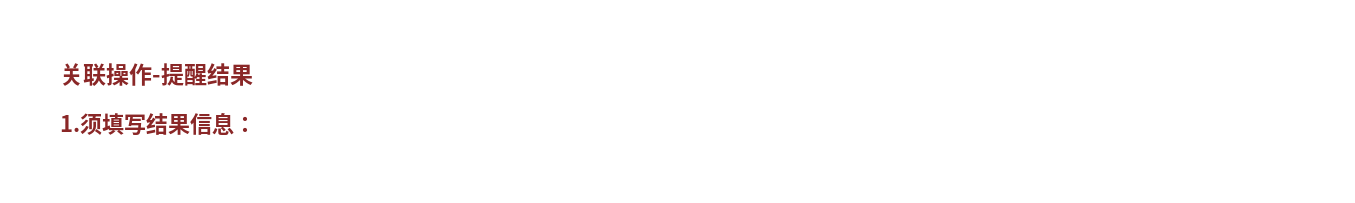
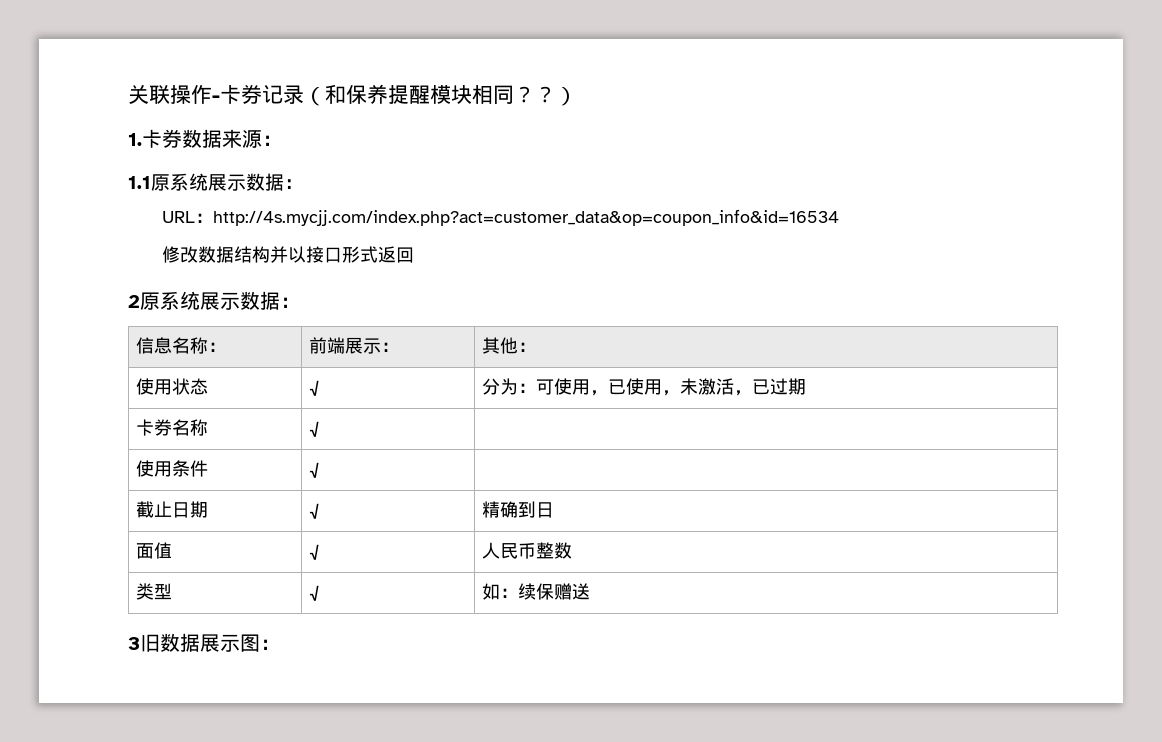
[161,63,253,86] [60,112,234,136] 提醒结果 // 1.须填写结果信息 -> [220,84,577,106] [128,129,282,148] [128,173,303,191] [162,209,840,226] [162,246,415,263] [128,291,300,310] [135,337,226,354] [308,337,399,354] [481,337,536,354] [135,378,208,395] [308,380,319,396] [481,378,806,396] [135,419,208,436] [308,421,319,437] [135,460,208,477] [308,462,319,478] [135,501,208,518] [308,503,319,519] [481,501,554,518] [135,542,172,559] [308,544,319,560] [481,542,572,559] [135,583,172,600] [308,585,319,601] [481,583,590,600] [128,633,260,652] 卡券记录（和保养提醒模块相同？？） // 1.卡券数据来源： // 1.1原系统展示数据： // URL：http://4s.mycjj.com/index.php?act=customer_data&op=coupon_info&id=16534 // 修改数据结构并以接口形式返回 // 2原系统展示数据： // 信息名称： | 前端展示： | 其他： // 使用状态 | √ | 分为：可使用，已使用，未激活，已过期 // 卡券名称 | √ | // 使用条件 | √ | // 截止日期 | √ | 精确到日 // 面值 | √ | 人民币整数 // 类型 | √ | 如：续保赠送 // 3旧数据展示图

